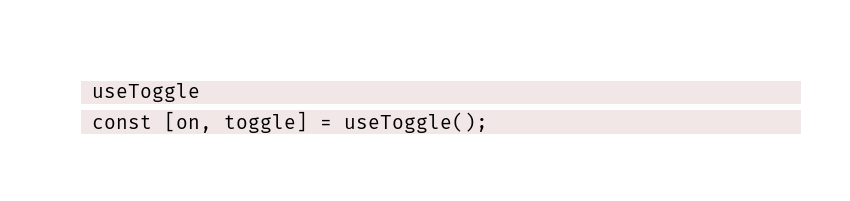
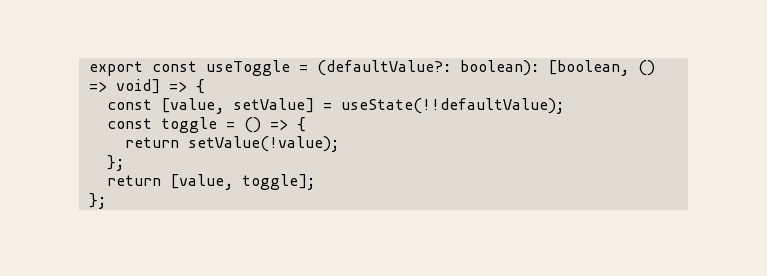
(92, 92) none -> [88,61,197,76] export const
[92,111,489,133] // const [on, toggle] = useToggle(); -> [298,60,655,76] [88,79,205,94] [106,98,564,114] [106,117,306,133] [124,136,339,152] [106,155,124,171] [106,174,315,190] [88,193,106,209] = (defaultValue?: boolean): [boolean, () => void] => { // const [value, setValue] = useState(!!defaultValue); // const toggle = () => { // return setValue(!value); // }; // return [value, toggle]; // };

